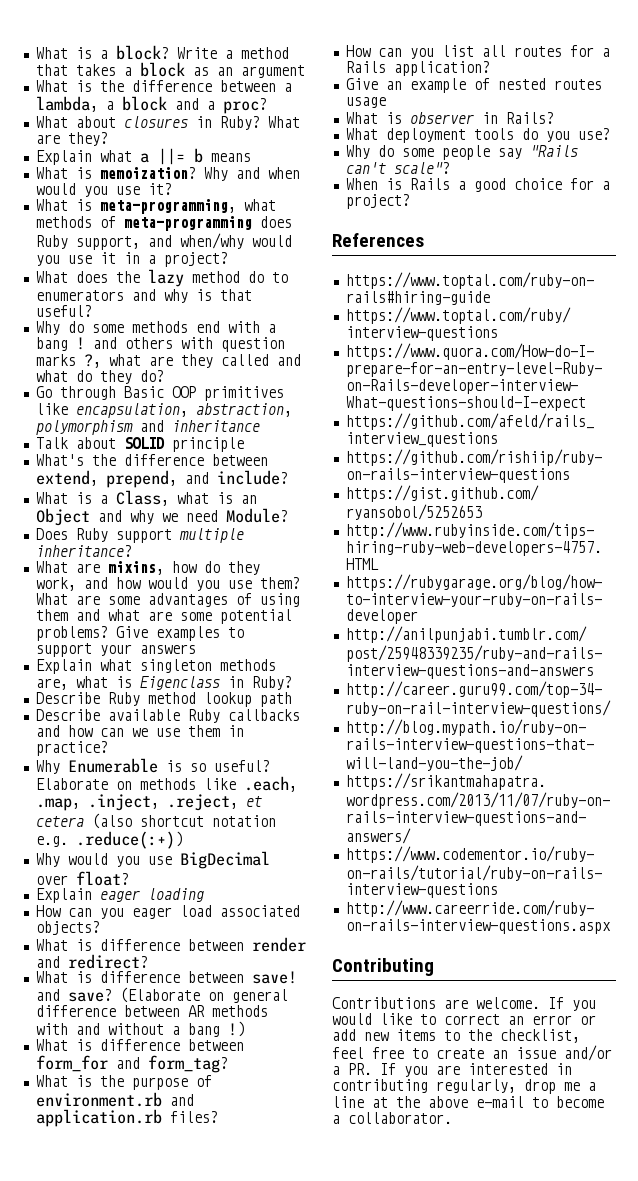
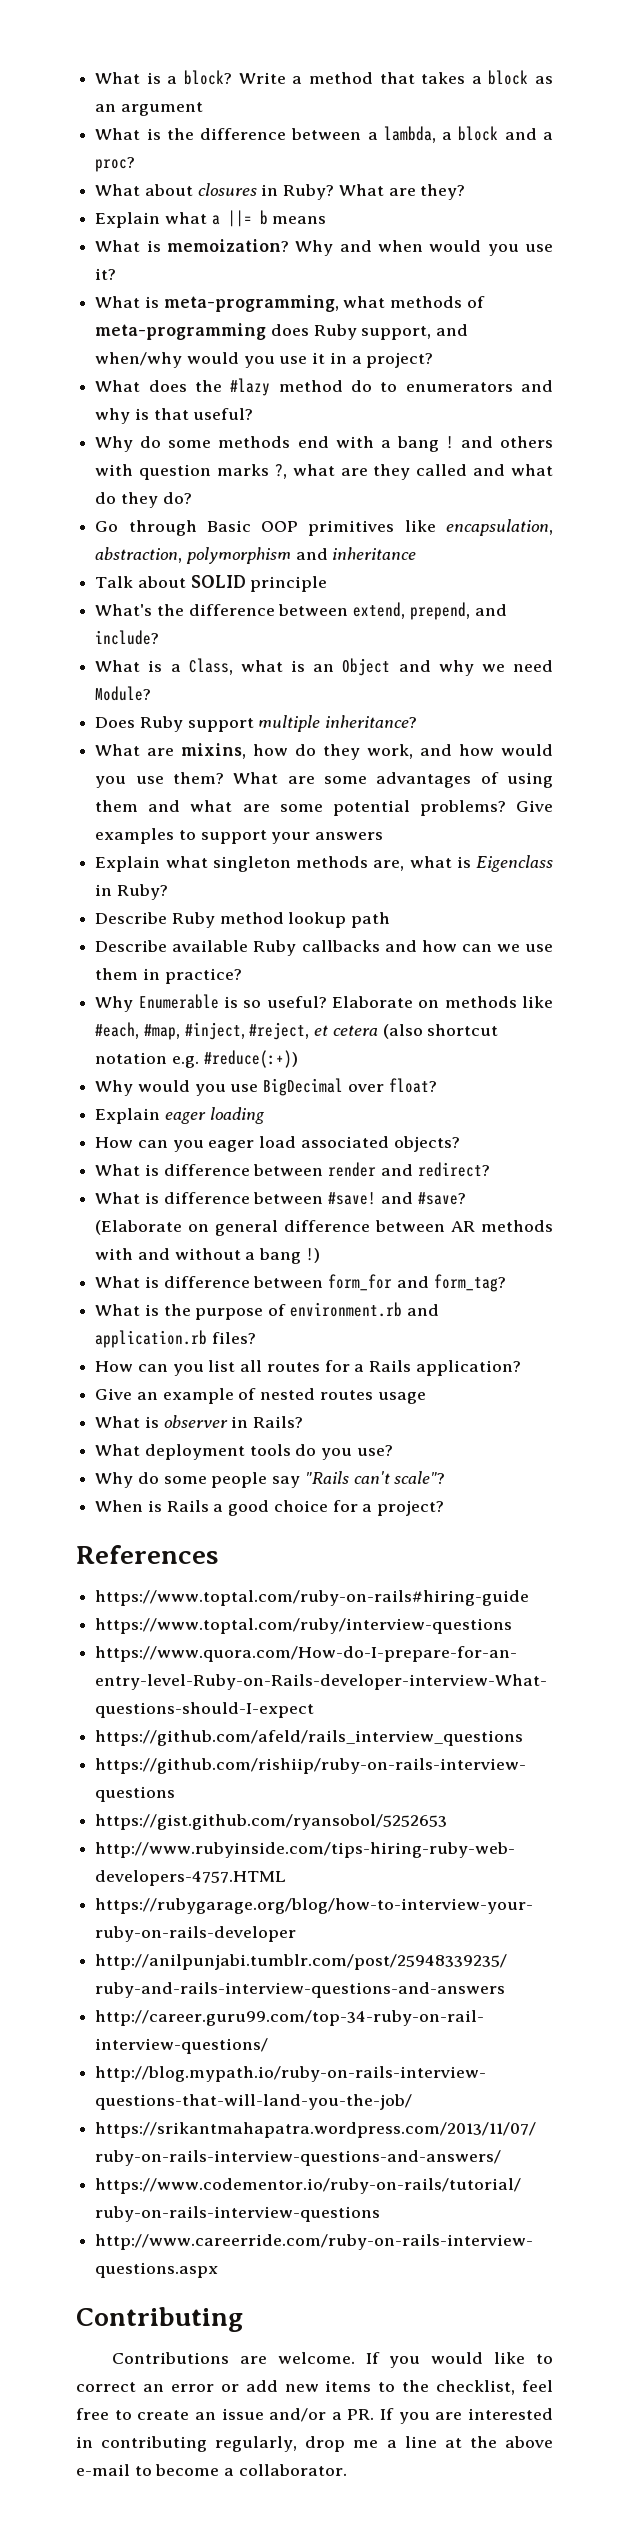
[147,269,184,287] lazy -> [230,378,271,396] #lazy
[243,776,297,792] [35,794,238,811] .each, .map, .inject, .reject, -> [95,1022,310,1040] #each, #map, #inject, #reject,
[75,831,183,849] .reduce(:+)) -> [203,1050,298,1068] #reduce(:+))
[251,971,297,984] [35,989,112,1002] save! and save? -> [328,1192,466,1205] #save! and #save?

